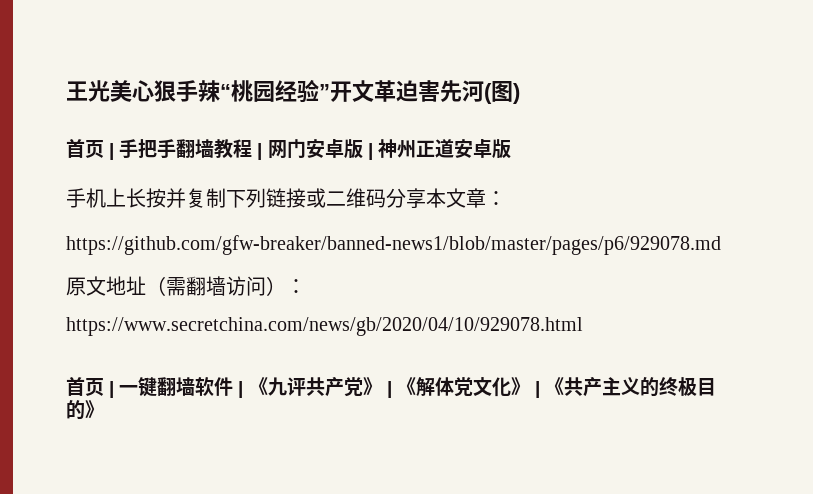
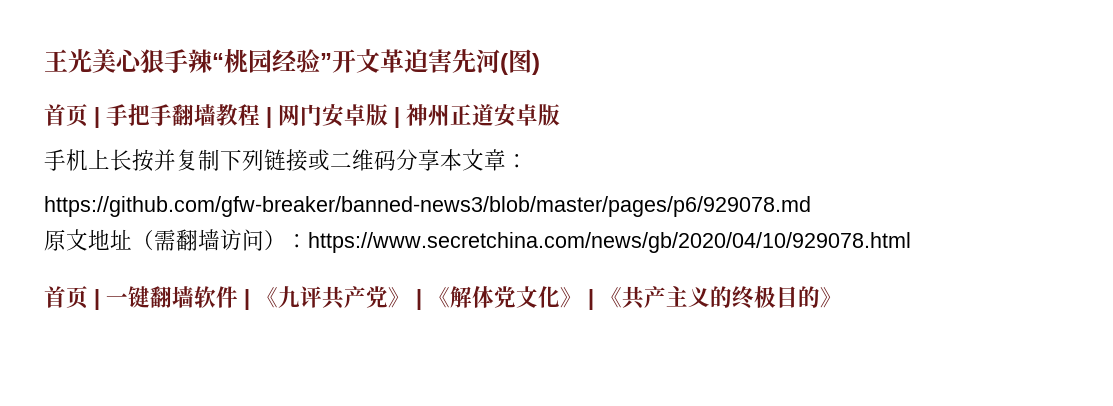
[66,235,721,255] https://github.com/gfw-breaker/banned-news1/blob/master/pages/p6/929078.md -> [44,196,811,217] https://github.com/gfw-breaker/banned-news3/blob/master/pages/p6/929078.md

